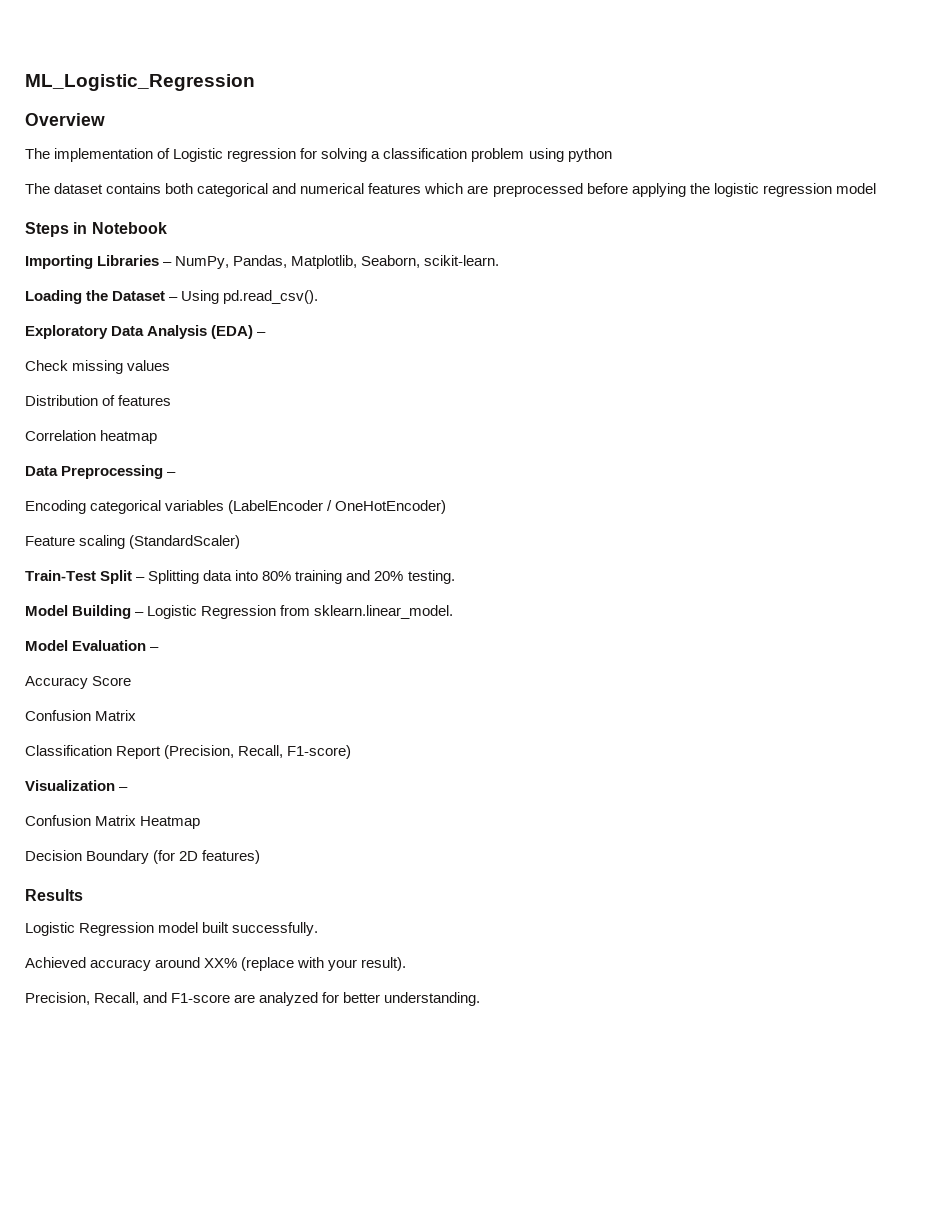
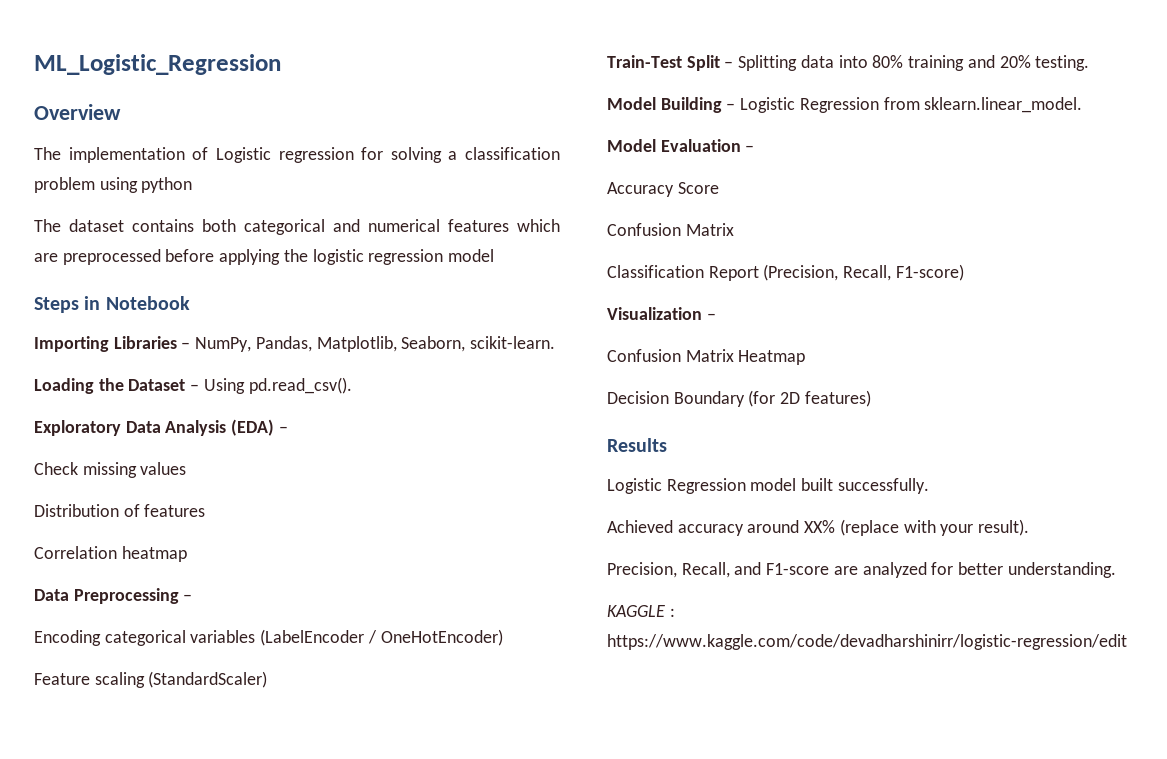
(481, 999) none -> [607,605,675,617] [607,634,1127,650] // KAGGLE : https://www.kaggle.com/code/devadharshinirr/logistic-regression/edit

